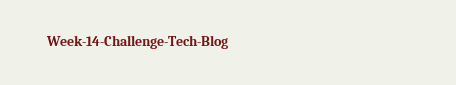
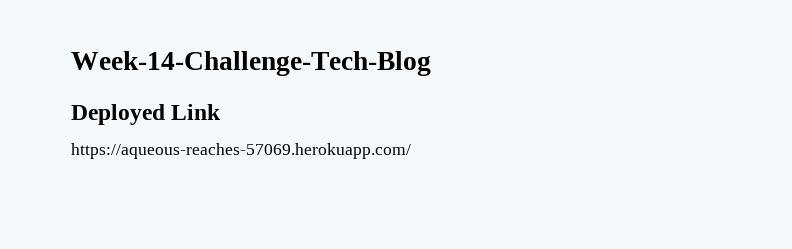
(228, 42) none -> [71,104,222,125] [71,143,411,159] // Deployed Link // https://aqueous-reaches-57069.herokuapp.com/

